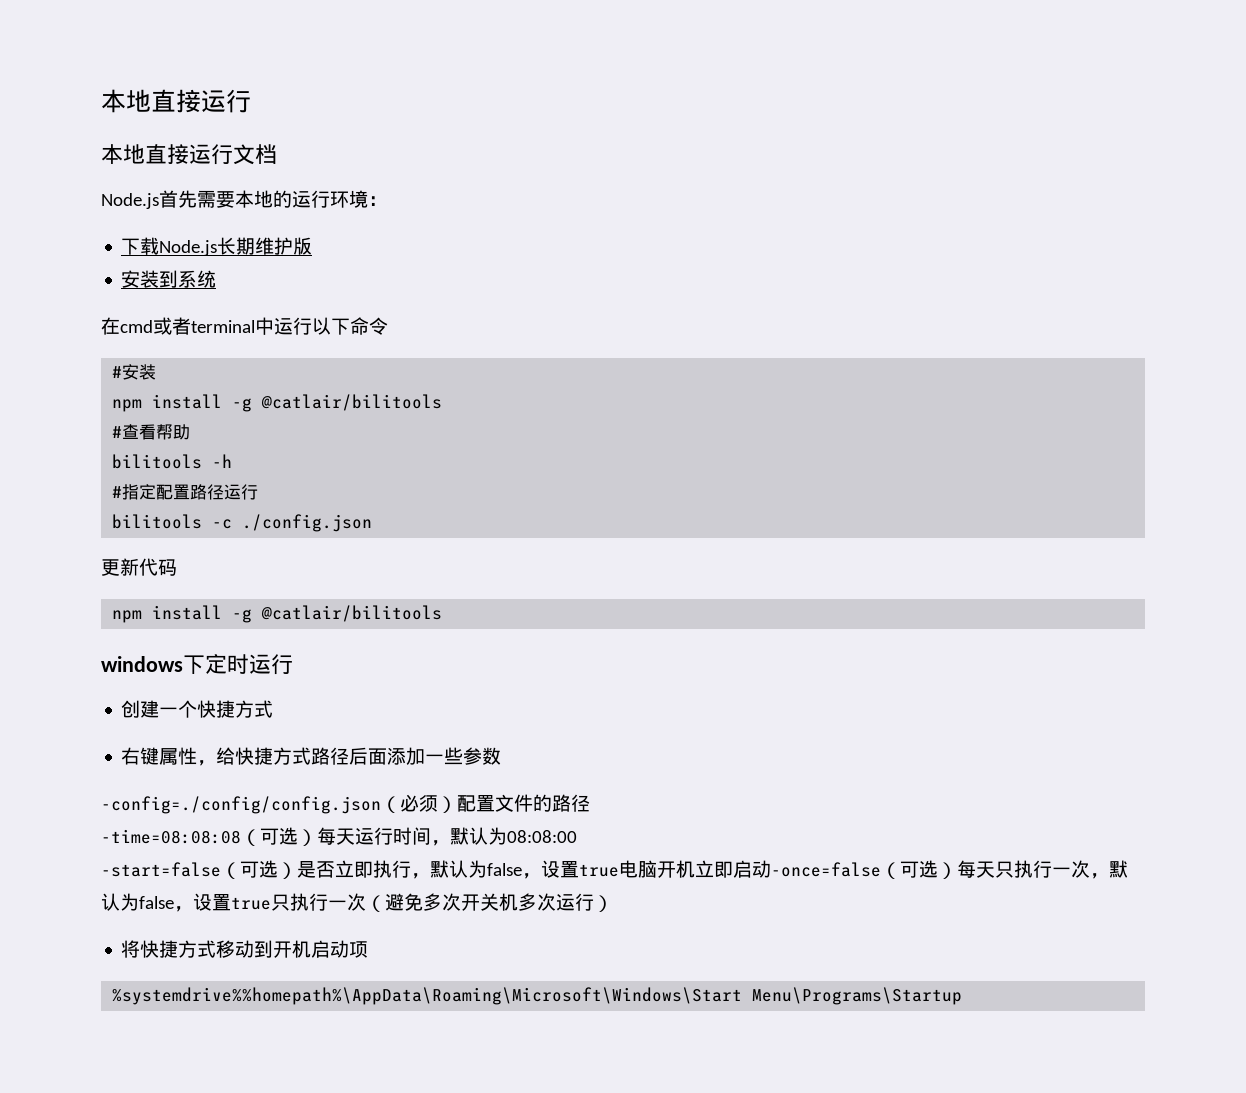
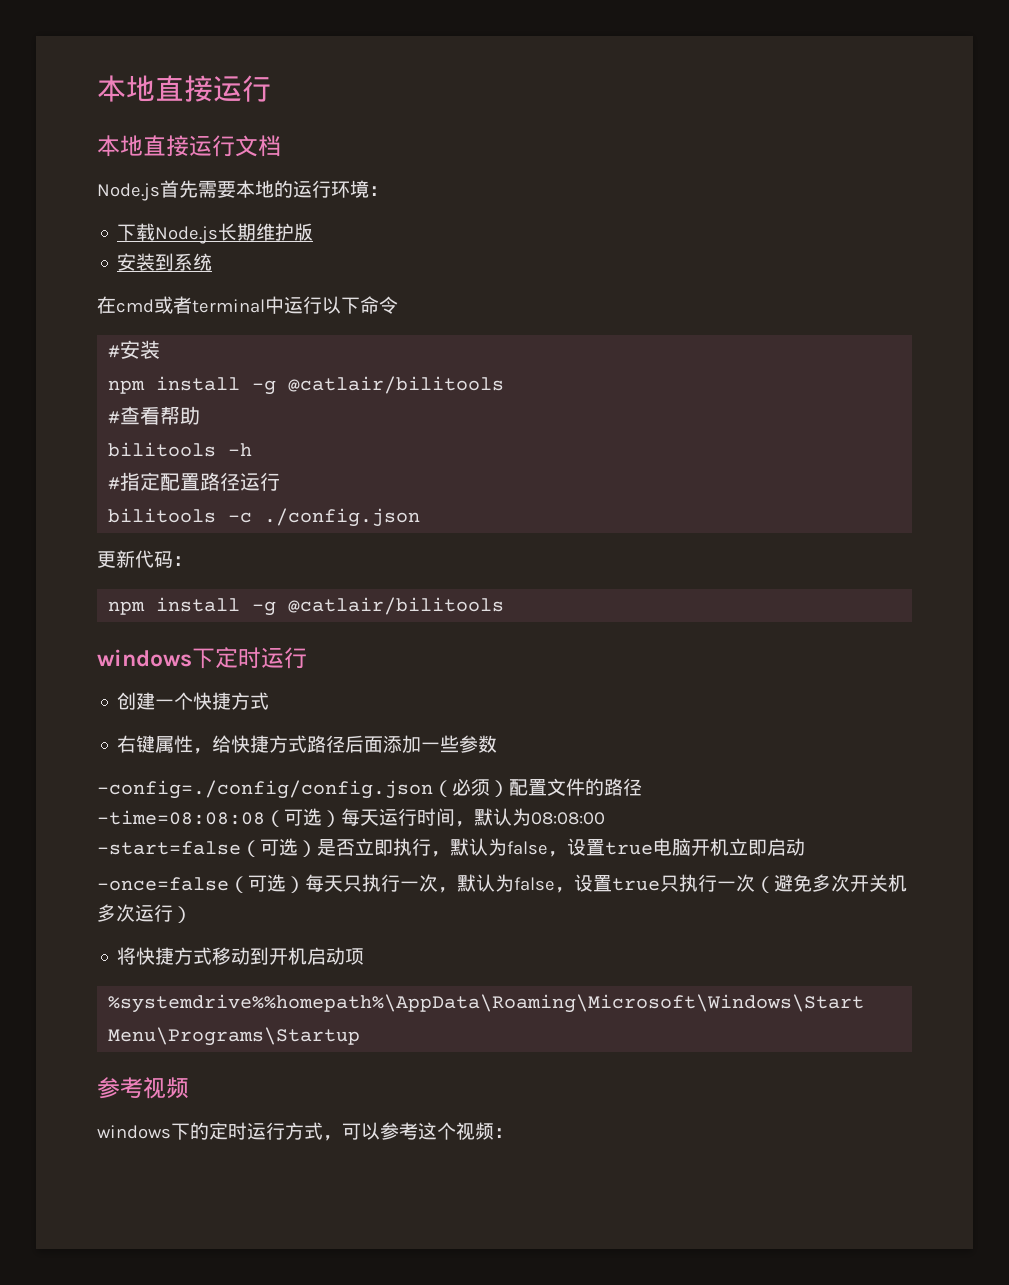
(177, 567) none -> [173,556,192,566] ：
(771, 869) none -> (805, 847) //
(963, 996) none -> [97,1077,189,1099] [97,1122,513,1141] // 参考视频 // windows下的定时运行方式，可以参考这个视频：

